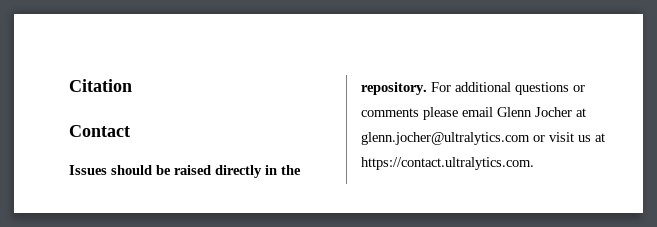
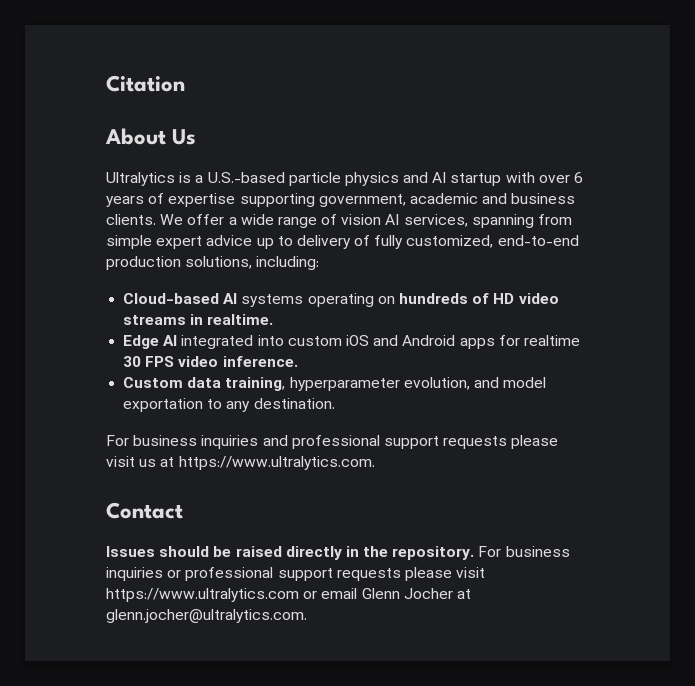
(132, 85) none -> [105,128,197,145] [106,172,584,186] [106,193,576,207] [106,214,573,228] [106,235,579,249] [106,256,320,270] [123,293,559,307] [123,314,274,325] [123,335,580,349] [123,356,298,367] [123,377,547,391] [123,398,335,412] [106,435,559,449] [106,456,375,470] // About Us // Ultralytics is a U.S.-based particle physics and AI startup with over 6 years of expertise supporting government, academic and business clients. We offer a wide range of vision AI services, spanning from simple expert advice up to delivery of fully customized, end-to-end production solutions, including: // Cloud-based AI systems operating on hundreds of HD video streams in realtime. // Edge AI integrated into custom iOS and Android apps for realtime 30 FPS video inference. // Custom data training, hyperparameter evolution, and model exportation to any destination. // For business inquiries and professional support requests please visit us at https://www.ultralytics.com.
[455,82,585,95] [361,107,586,120] [361,132,605,145] [361,157,534,170] additional questions or comments please email Glenn Jocher at glenn.jocher@ultralytics.com or visit us at https://contact.ultralytics.com. -> [505,546,570,557] [106,567,486,581] [106,588,471,602] [106,609,307,623] business inquiries or professional support requests please visit https://www.ultralytics.com or email Glenn Jocher at glenn.jocher@ultralytics.com.

